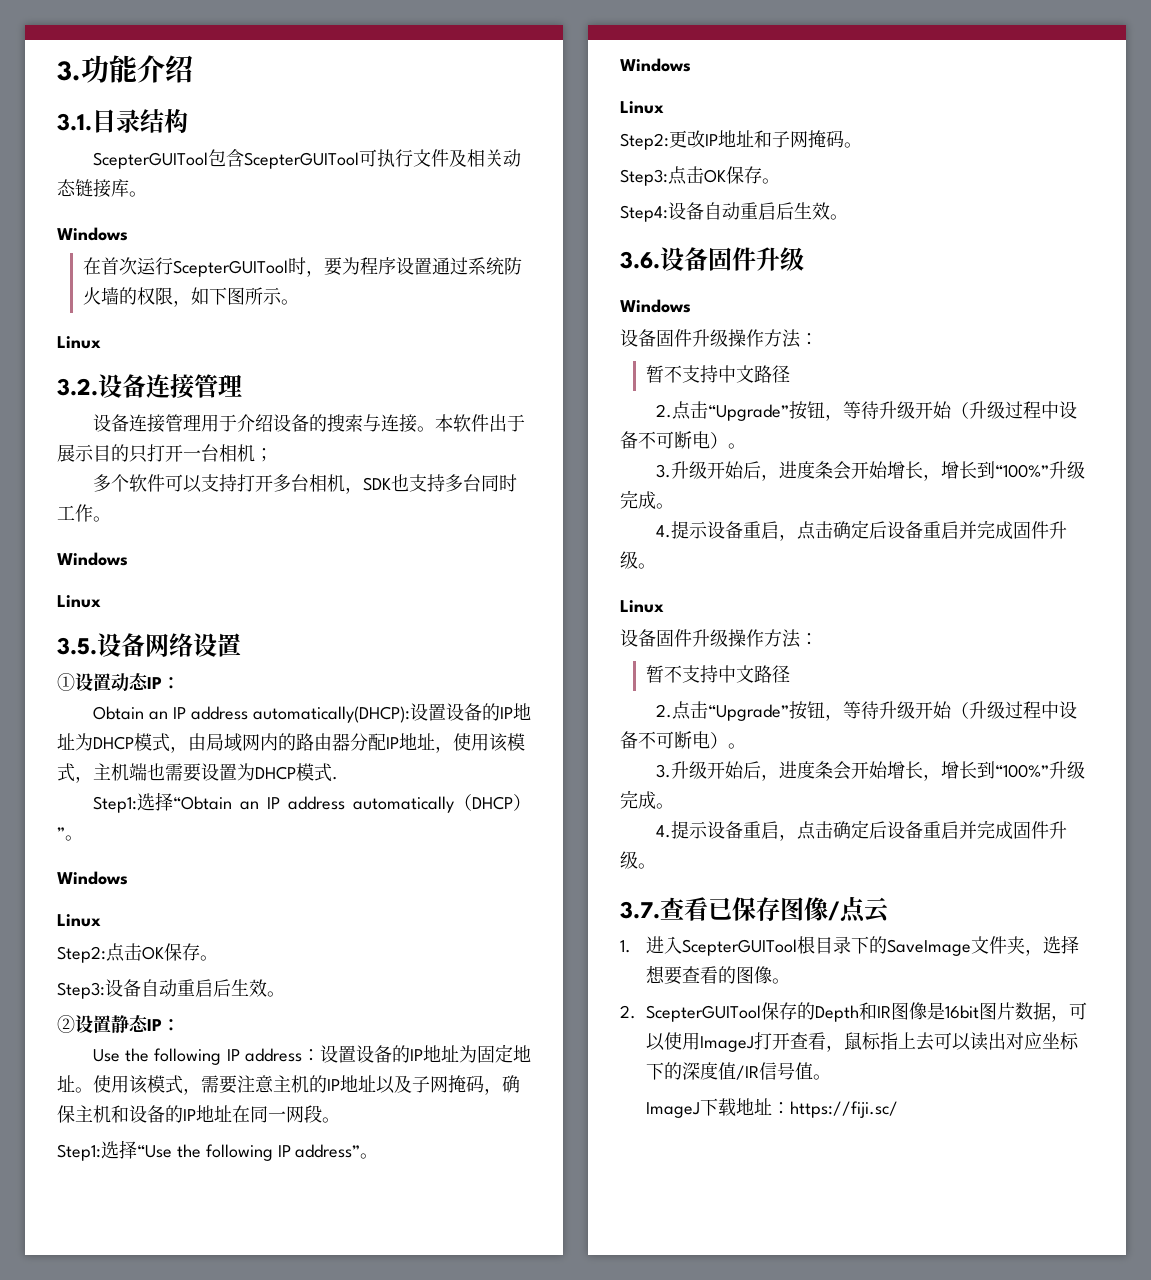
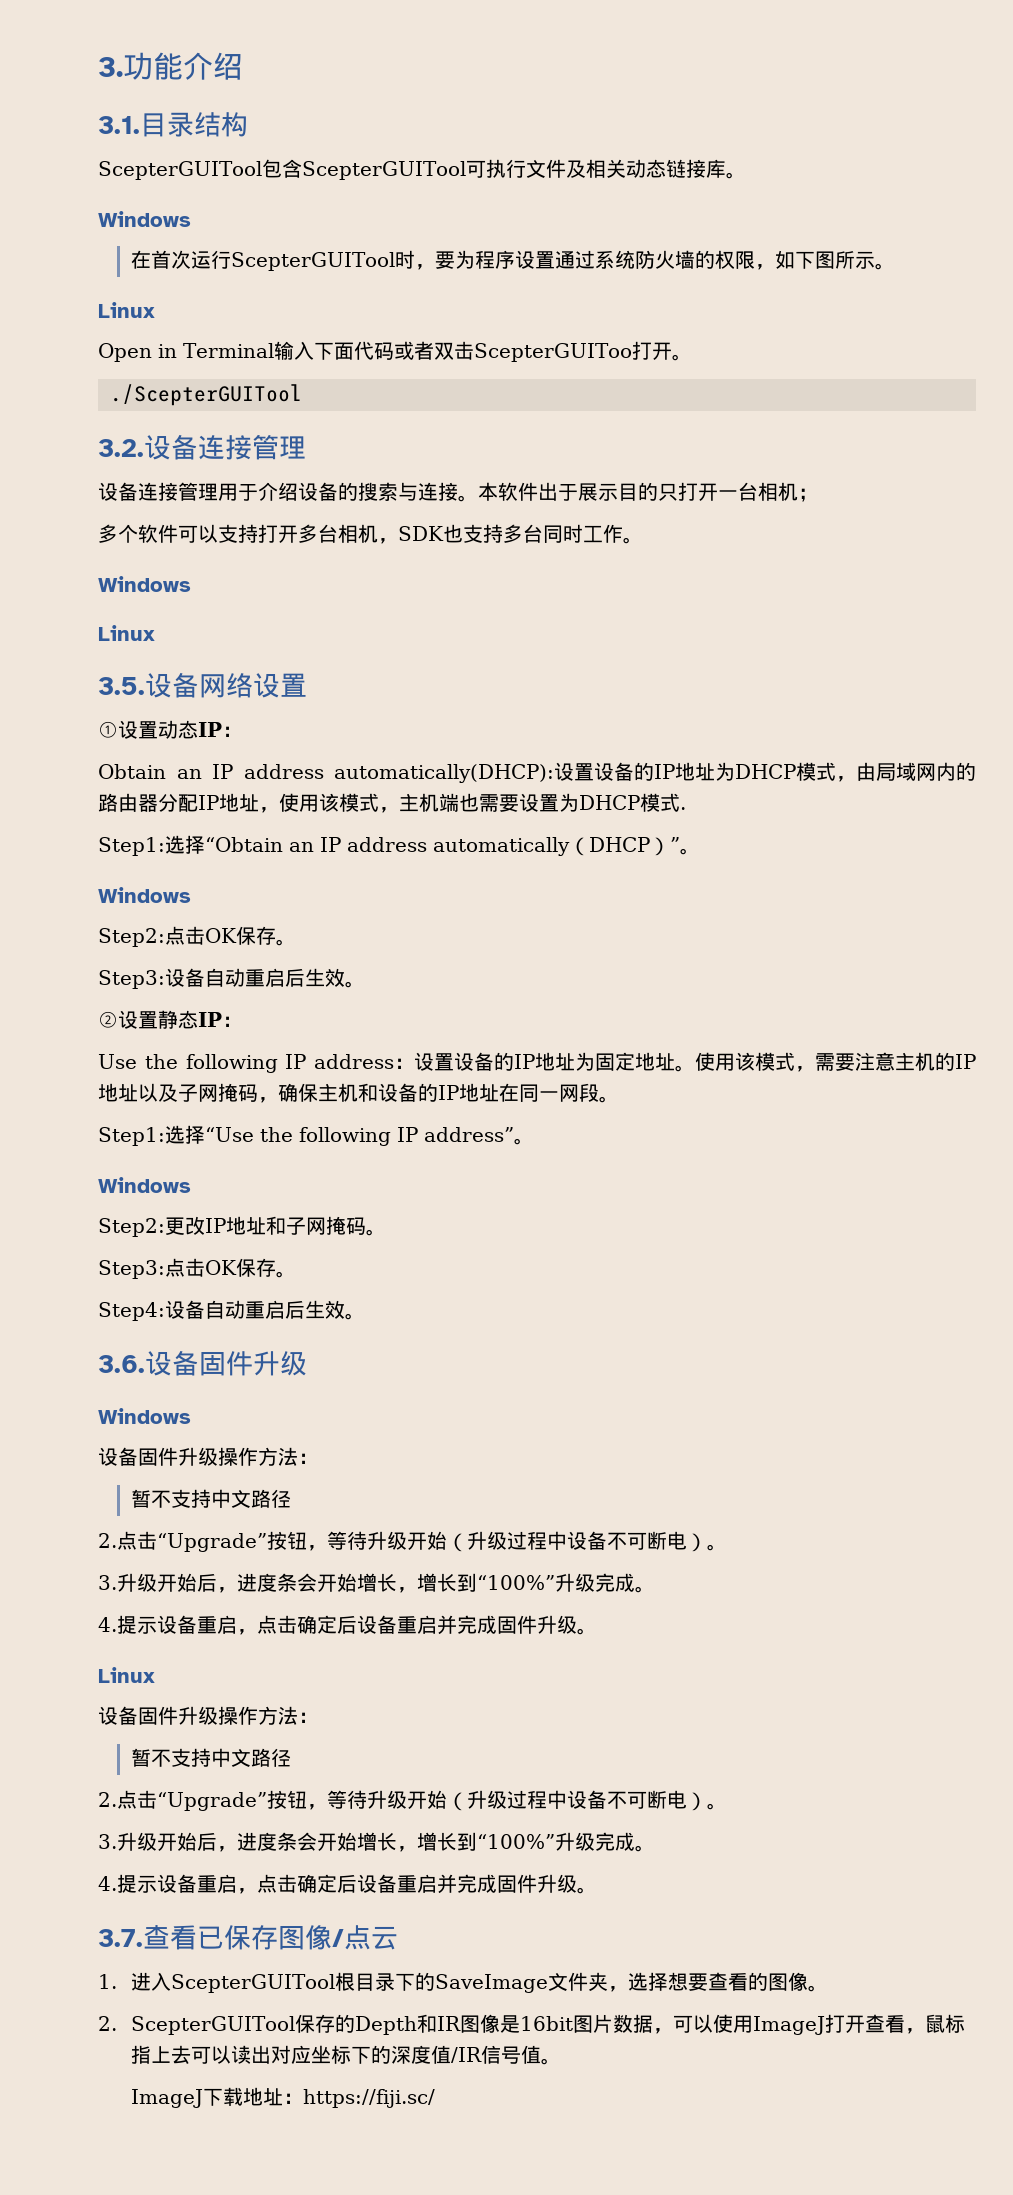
(101, 342) none -> [98,341,692,362] [110,384,302,406] // Open in Terminal输入下面代码或者双击ScepterGUIToo打开。 // ./ScepterGUITool
[57,914,101,927] // Linux -> (191, 895) none
[620,101,664,114] // Linux -> (191, 1185) none

